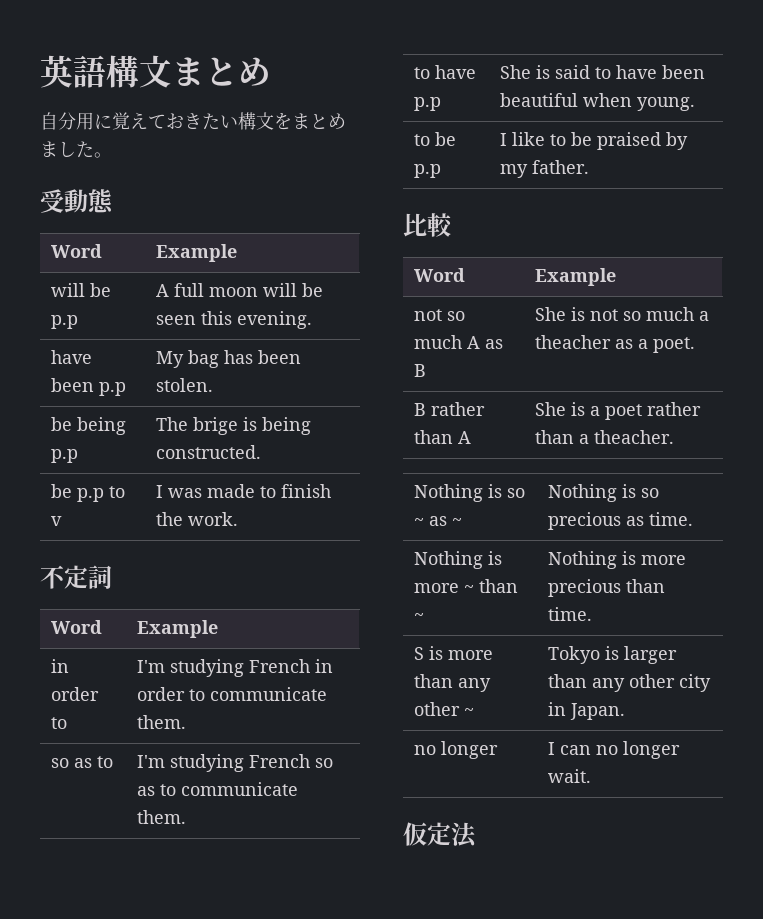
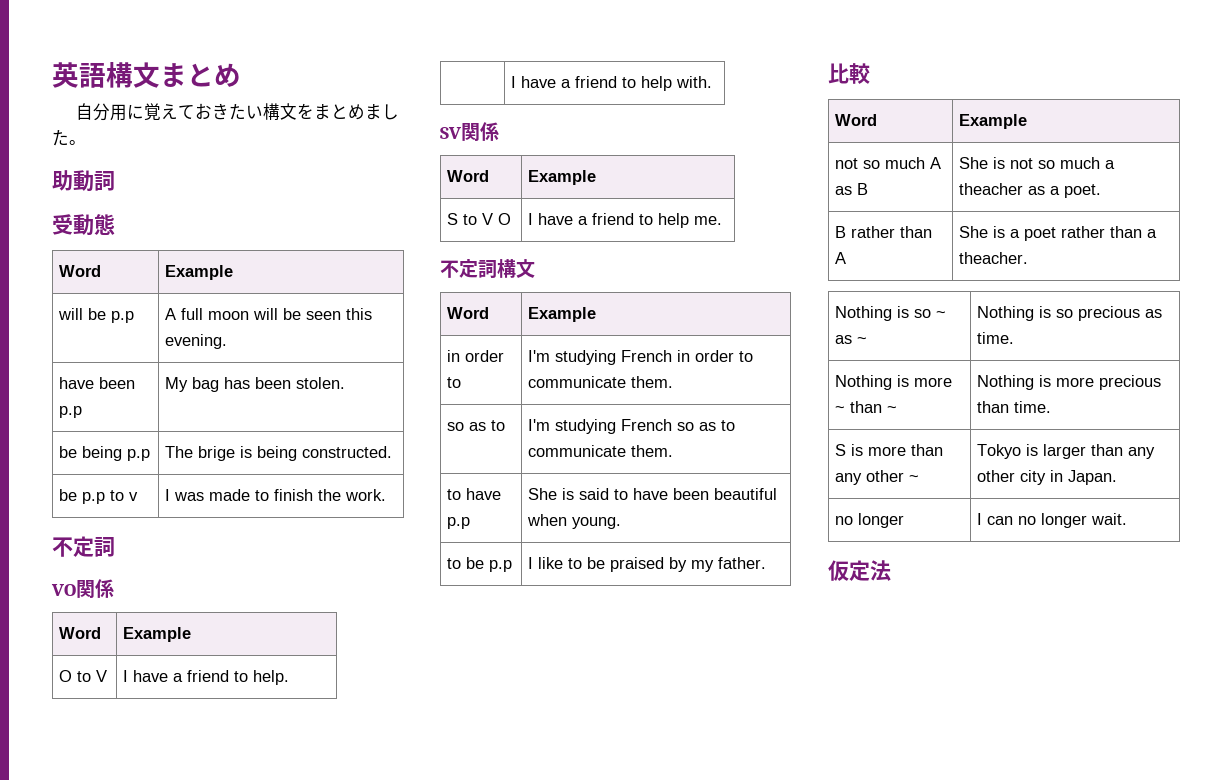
(112, 155) none -> [52,170,115,192] // 助動詞
(112, 577) none -> [51,579,114,598] [58,627,101,639] [122,627,191,642] [58,670,107,682] [122,670,289,685] [510,76,712,91] [440,122,499,141] [446,170,489,182] [527,170,596,185] [446,213,511,225] [527,213,722,228] [440,259,535,278] // VO関係 // Word | Example // O to V | I have a friend to help. // | I have a friend to help with. // SV関係 // Word | Example // S to V O | I have a friend to help me. // 不定詞構文

